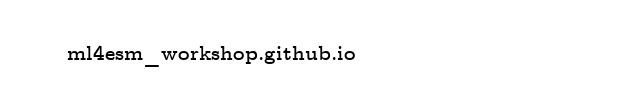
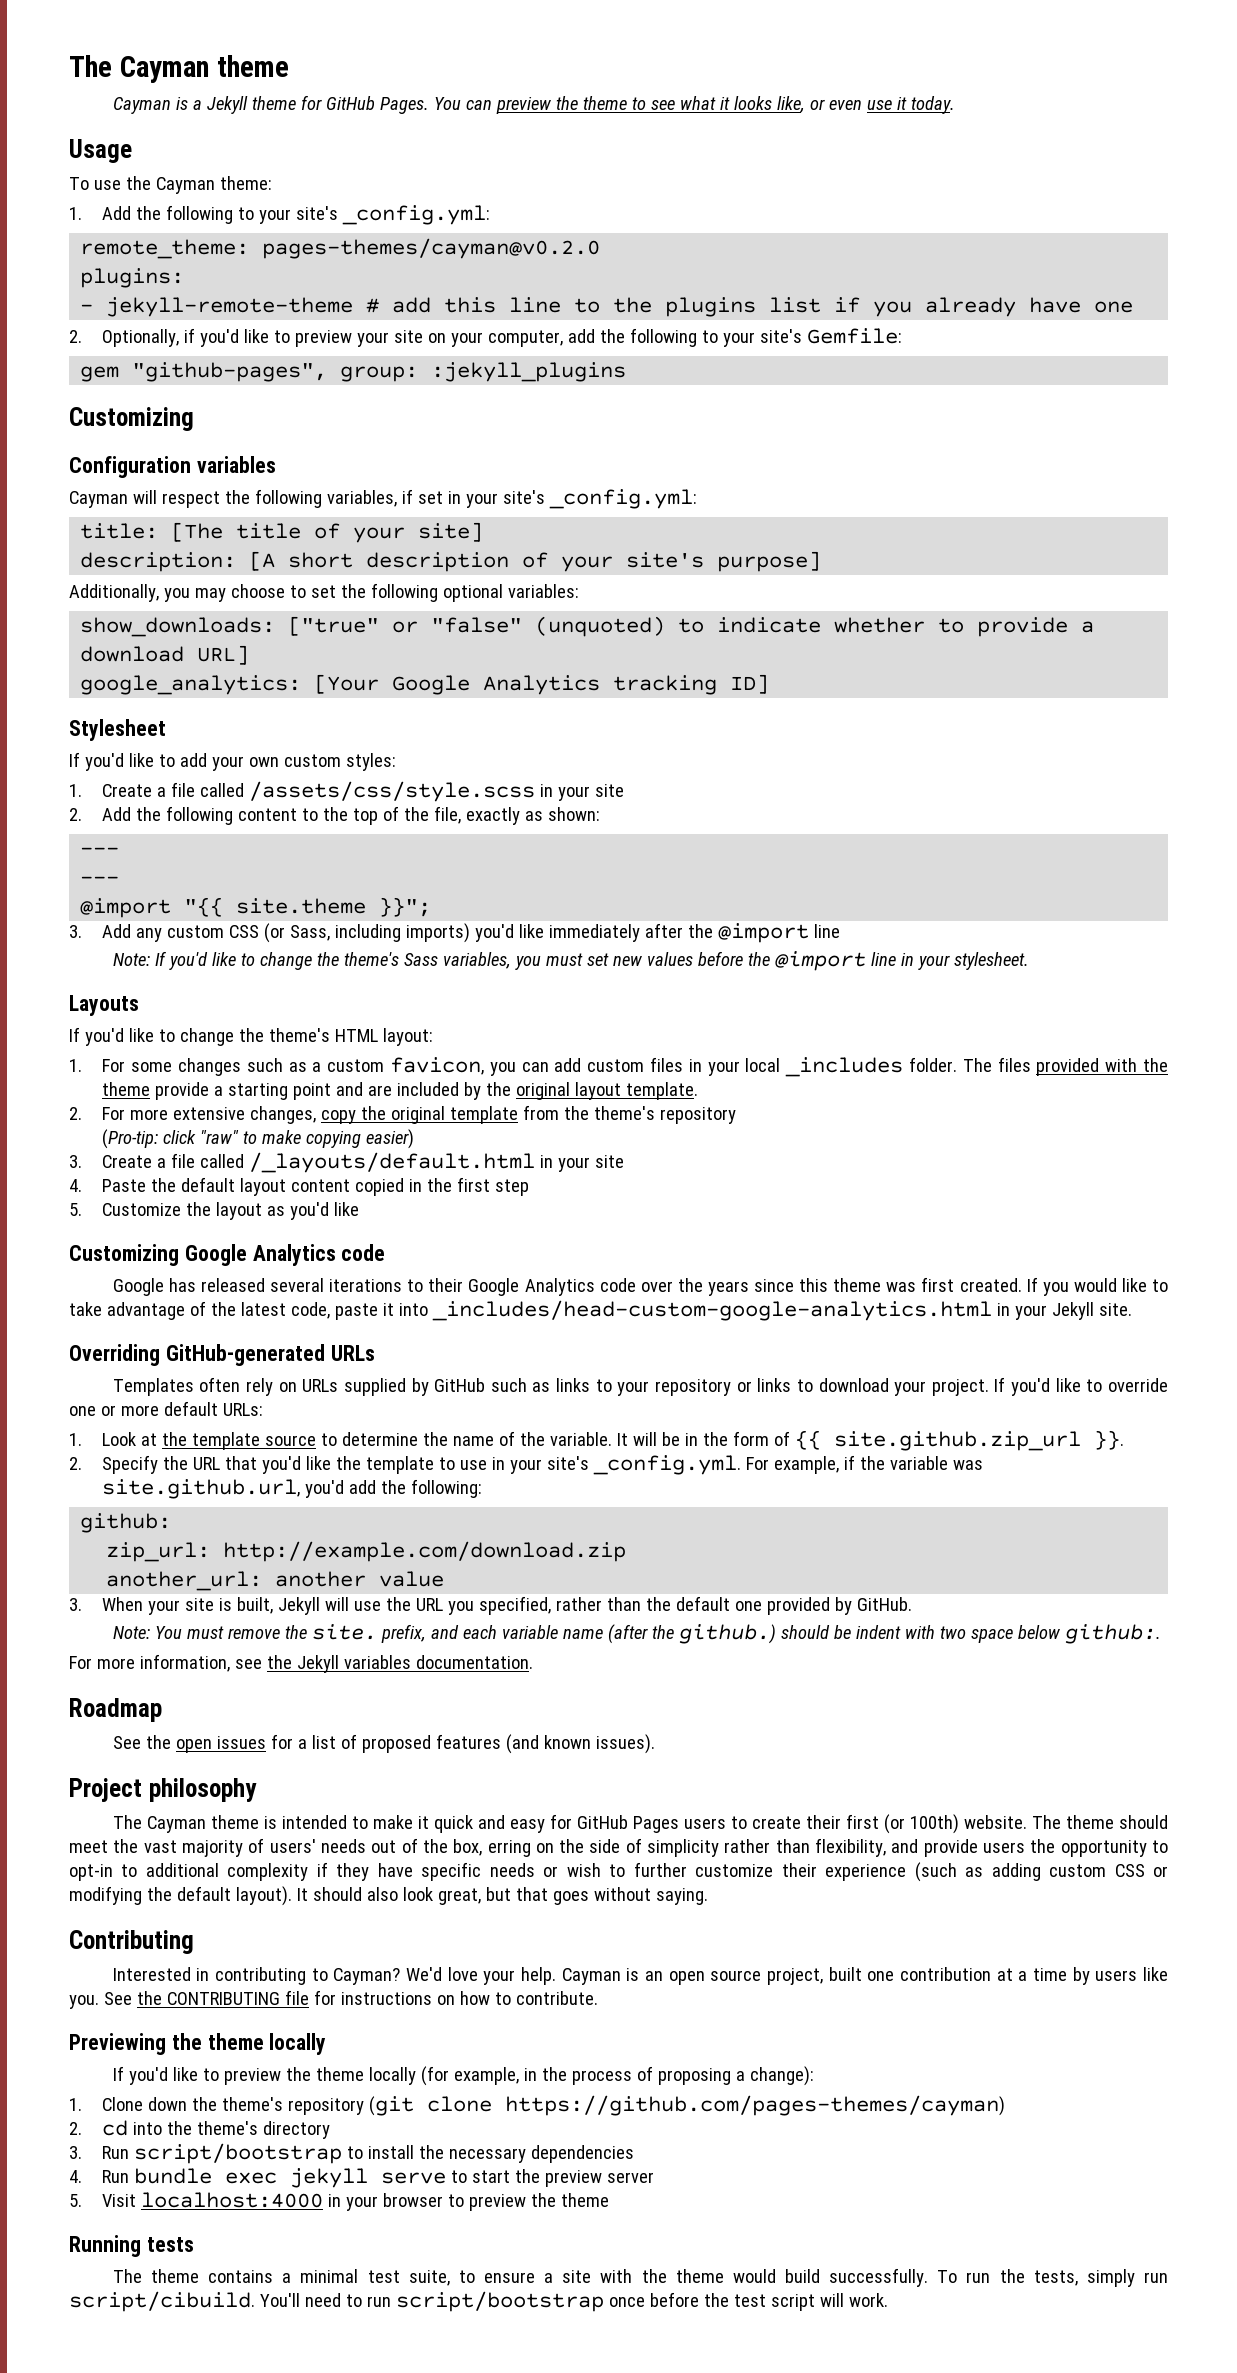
[67,45,356,67] ml4esm_workshop.github.io -> [69,55,289,83] [112,95,955,114] [69,139,132,163] [69,176,272,194] [69,205,491,225] [80,238,601,259] [80,268,185,288] [80,297,1134,317] [69,328,903,347] [80,362,627,382] [69,407,194,431] [69,456,276,478] [69,489,697,509] [80,522,484,543] [80,551,822,572] [69,583,579,602] [80,616,1095,637] [80,645,250,665] [80,674,770,695] [69,719,166,741] [69,752,396,771] [69,781,625,802] [69,806,601,825] [80,847,120,855] [80,876,120,884] [80,897,432,918] [69,923,841,943] [112,951,1029,971] [69,995,139,1016] [69,1027,433,1046] [69,1057,1168,1077] [102,1082,699,1100] [69,1105,737,1124] [102,1129,415,1149] [69,1152,625,1173] [69,1177,530,1196] [69,1202,360,1220] [69,1244,386,1266] [112,1277,1168,1296] [69,1300,1132,1321] [69,1344,375,1366] [112,1377,1169,1396] [69,1401,263,1416] [69,1430,1125,1451] [69,1455,984,1475] [102,1479,483,1499] [80,1513,172,1533] [106,1541,627,1562] [106,1571,445,1591] [69,1596,913,1615] [112,1624,1161,1644] [69,1654,533,1673] [69,1698,162,1722] [112,1734,655,1754] [69,1778,257,1802] [112,1814,1169,1834] [69,1838,1169,1857] [69,1862,1168,1882] [69,1886,708,1906] [69,1930,194,1954] [112,1967,1168,1985] [69,1990,598,2009] [69,2033,327,2055] [112,2066,814,2086] [69,2095,1006,2116] [69,2120,331,2139] [69,2143,635,2164] [69,2168,655,2188] [69,2192,610,2211] [69,2235,194,2257] [112,2268,1169,2287] [69,2291,888,2312] The Cayman theme // Cayman is a Jekyll theme for GitHub Pages. You can preview the theme to see what it looks like, or even use it today. // Usage // To use the Cayman theme: // 1. Add the following to your site's _config.yml: // remote_theme: pages-themes/cayman@v0.2.0 // plugins: // - jekyll-remote-theme # add this line to the plugins list if you already have one // 2. Optionally, if you'd like to preview your site on your computer, add the following to your site's Gemfile: // gem "github-pages", group: :jekyll_plugins // Customizing // Configuration variables // Cayman will respect the following variables, if set in your site's _config.yml: // title: [The title of your site] // description: [A short description of your site's purpose] // Additionally, you may choose to set the following optional variables: // show_downloads: ["true" or "false" (unquoted) to indicate whether to provide a download URL] // google_analytics: [Your Google Analytics tracking ID] // Stylesheet // If you'd like to add your own custom styles: // 1. Create a file called /assets/css/style.scss in your site // 2. Add the following content to the top of the file, exactly as shown: // --- // --- // @import "{{ site.theme }}"; // 3. Add any custom CSS (or Sass, including imports) you'd like immediately after the @import line // Note: If you'd like to change the theme's Sass variables, you must set new values before the @import line in your stylesheet. // Layouts // If you'd like to change the theme's HTML layout: // 1. For some changes such as a custom favicon, you can add custom files in your local _includes folder. The files provided with the theme provide a starting point and are included by the original layout template. // 2. For more extensive changes, copy the original template from the theme's repository // (Pro-tip: click "raw" to make copying easier) // 3. Create a file called /_layouts/default.html in your site // 4. Paste the default layout content copied in the first step // 5. Customize the layout as you'd like // Customizing Google Analytics code // Google has released several iterations to their Google Analytics code over the years since this theme was first created. If you would like to take advantage of the latest code, paste it into _includes/head-custom-google-analytics.html in your Jekyll site. // Overriding GitHub-generated URLs // Templates often rely on URLs supplied by GitHub such as links to your repository or links to download your project. If you'd like to override one or more default URLs: // 1. Look at the template source to determine the name of the variable. It will be in the form of {{ site.github.zip_url }}. // 2. Specify the URL that you'd like the template to use in your site's _config.yml. For example, if the variable was site.github.url, you'd add the following: // github: // zip_url: http://example.com/download.zip // another_url: another value // 3. When your site is built, Jekyll will use the URL you specified, rather than the default one provided by GitHub. // Note: You must remove the site. prefix, and each variable name (after the github.) should be indent with two space below github:. // For more information, see the Jekyll variables documentation. // Roadmap // See the open issues for a list of proposed features (and known issues). // Project philosophy // The Cayman theme is intended to make it quick and easy for GitHub Pages users to create their first (or 100th) website. The theme should meet the vast majority of users' needs out of the box, erring on the side of simplicity rather than flexibility, and provide users the opportunity to opt-in to additional complexity if they have specific needs or wish to further customize their experience (such as adding custom CSS or modifying the default layout). It should also look great, but that goes without saying. // Contributing // Interested in contributing to Cayman? We'd love your help. Cayman is an open source project, built one contribution at a time by users like you. See the CONTRIBUTING file for instructions on how to contribute. // Previewing the theme locally // If you'd like to preview the theme locally (for example, in the process of proposing a change): // 1. Clone down the theme's repository (git clone https://github.com/pages-themes/cayman) // 2. cd into the theme's directory // 3. Run script/bootstrap to install the necessary dependencies // 4. Run bundle exec jekyll serve to start the preview server // 5. Visit localhost:4000 in your browser to preview the theme // Running tests // The theme contains a minimal test suite, to ensure a site with the theme would build successfully. To run the tests, simply run script/cibuild. You'll need to run script/bootstrap once before the test script will work.

